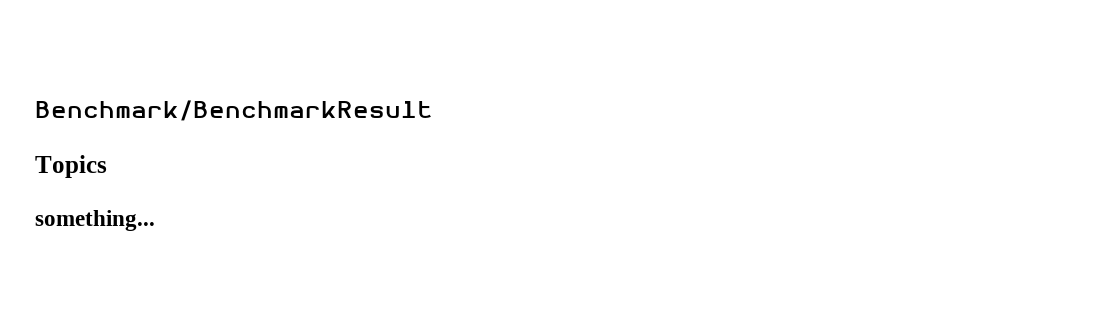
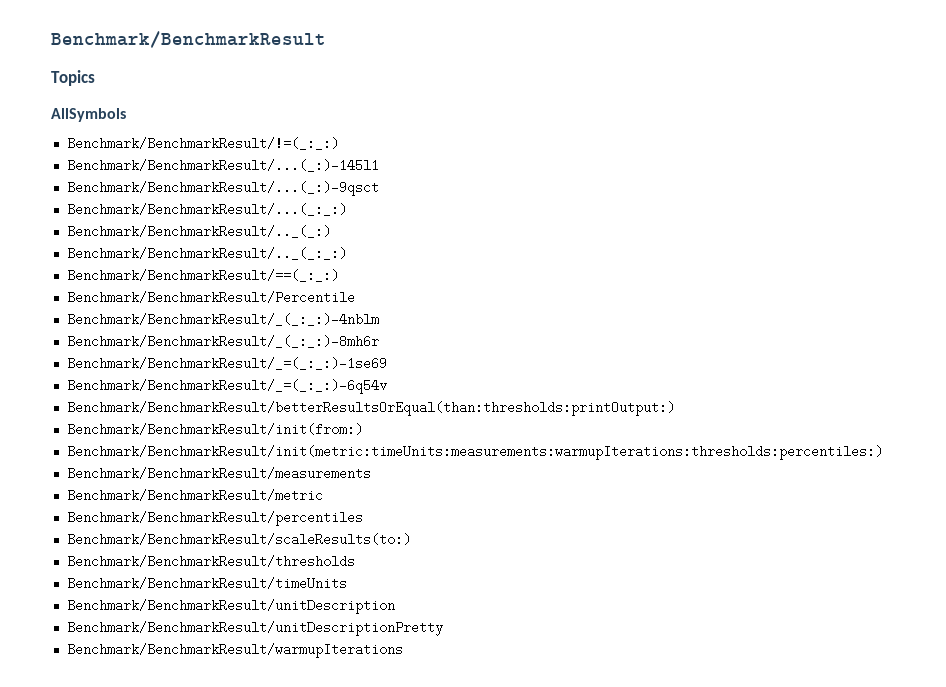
[35,210,155,231] something... -> [51,108,126,122] [66,137,339,150] [66,159,379,172] [66,181,379,196] [66,203,347,216] [66,225,331,238] [66,247,347,260] [66,269,339,282] [66,291,355,304] [66,313,379,326] [66,335,379,348] [66,357,387,370] [66,379,387,394] [66,401,675,416] [66,423,363,436] [66,445,883,460] [66,467,371,480] [66,489,323,502] [66,511,363,526] [66,533,411,546] [66,555,355,568] [66,577,347,590] [66,599,395,614] [66,621,443,636] [66,643,403,658] AllSymbols // Benchmark/BenchmarkResult/!=(_:_:) // Benchmark/BenchmarkResult/...(_:)-145l1 // Benchmark/BenchmarkResult/...(_:)-9qsct // Benchmark/BenchmarkResult/...(_:_:) // Benchmark/BenchmarkResult/.._(_:) // Benchmark/BenchmarkResult/.._(_:_:) // Benchmark/BenchmarkResult/==(_:_:) // Benchmark/BenchmarkResult/Percentile // Benchmark/BenchmarkResult/_(_:_:)-4nblm // Benchmark/BenchmarkResult/_(_:_:)-8mh6r // Benchmark/BenchmarkResult/_=(_:_:)-1se69 // Benchmark/BenchmarkResult/_=(_:_:)-6q54v // Benchmark/BenchmarkResult/betterResultsOrEqual(than:thresholds:printOutput:) // Benchmark/BenchmarkResult/init(from:) // Benchmark/BenchmarkResult/init(metric:timeUnits:measurements:warmupIterations:thresholds:percentiles:) // Benchmark/BenchmarkResult/measurements // Benchmark/BenchmarkResult/metric // Benchmark/BenchmarkResult/percentiles // Benchmark/BenchmarkResult/scaleResults(to:) // Benchmark/BenchmarkResult/thresholds // Benchmark/BenchmarkResult/timeUnits // Benchmark/BenchmarkResult/unitDescription // Benchmark/BenchmarkResult/unitDescriptionPretty // Benchmark/BenchmarkResult/warmupIterations

